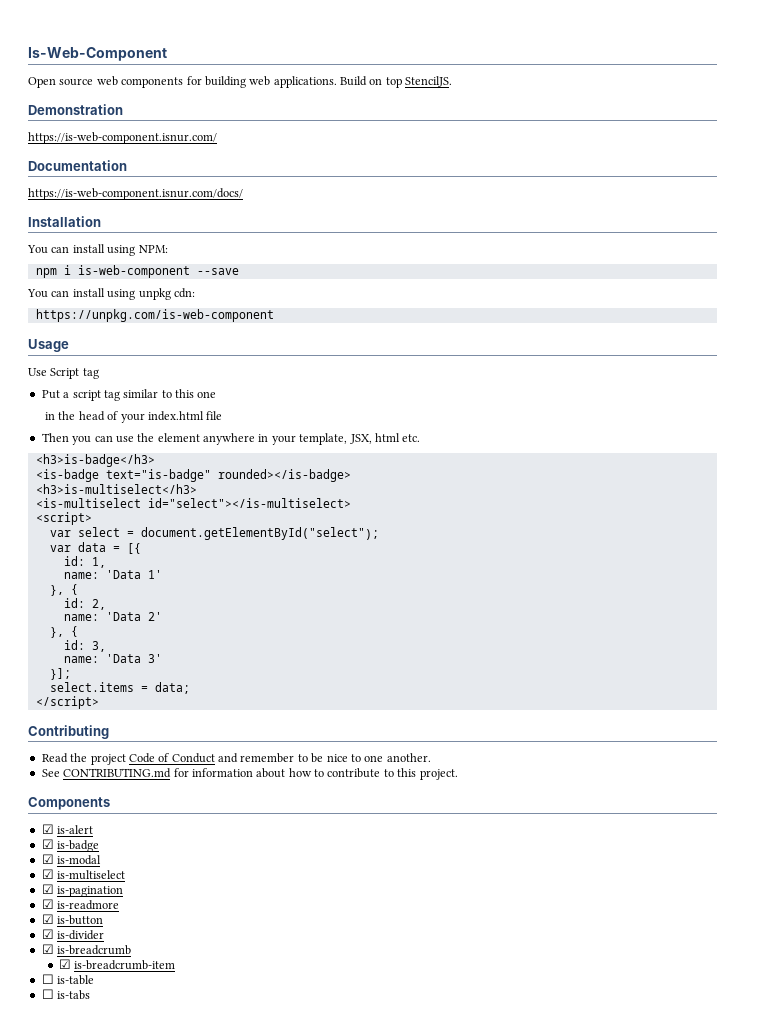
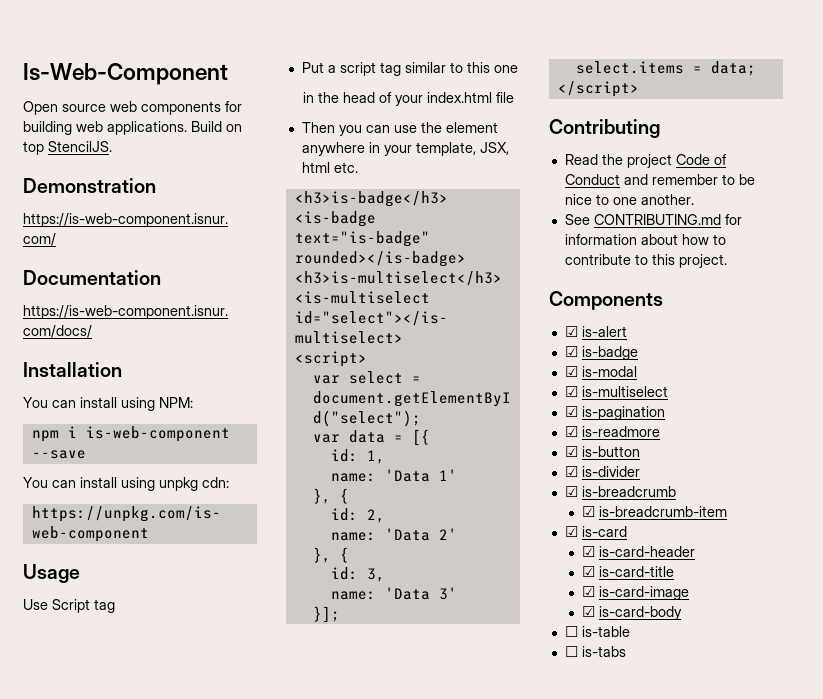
(176, 965) none -> [564,526,627,537] [581,546,695,557] [581,566,674,577] [581,586,689,600] [581,606,682,620] // ☑ is-card // ☑ is-card-header // ☑ is-card-title // ☑ is-card-image // ☑ is-card-body

